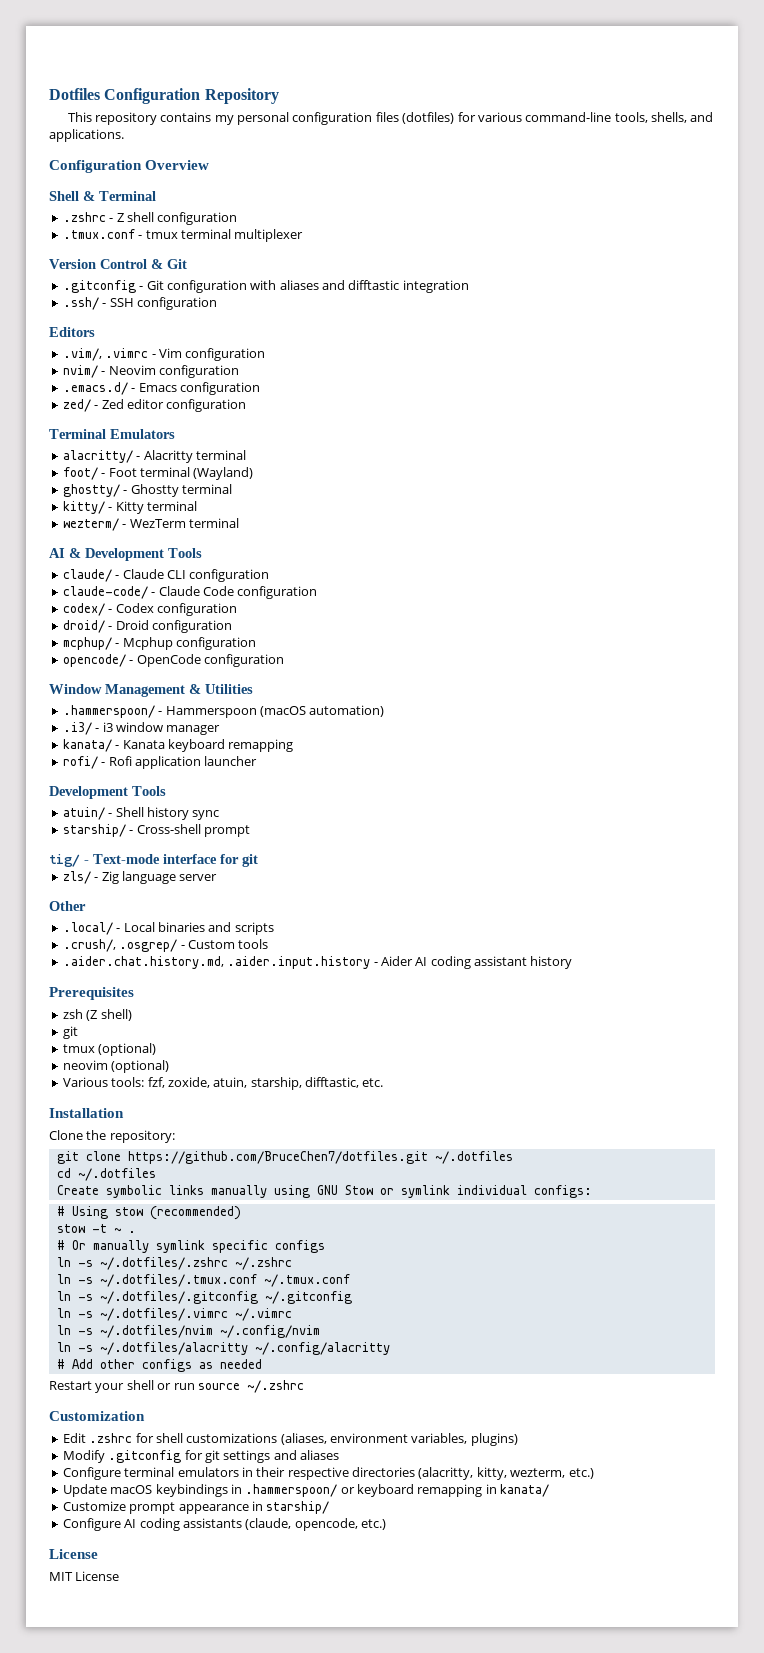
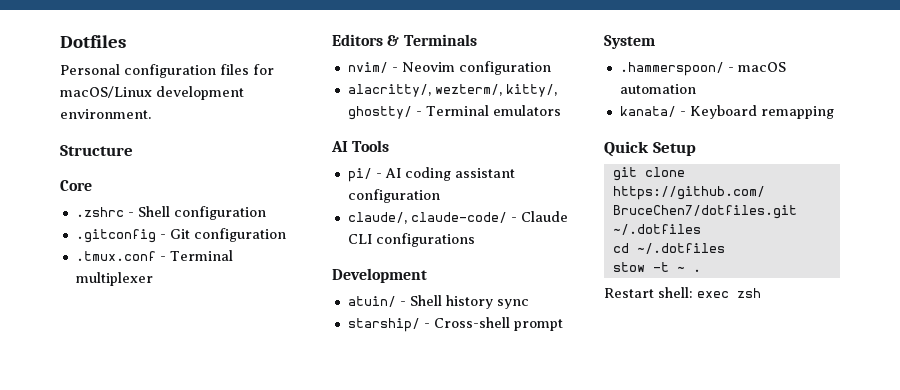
[104,88,279,104] [67,112,714,125] [49,129,124,142] [49,160,210,173] [49,191,156,201] Configuration Repository // This repository contains my personal configuration files (dotfiles) for various command-line tools, shells, and applications. // Configuration Overview // Shell & Terminal -> [60,64,274,78] [60,86,244,100] [60,109,151,119] [60,145,133,156] [60,180,92,191] // Personal configuration files for macOS/Linux development environment. // Structure // Core
[116,212,238,225] [62,229,304,242] [49,259,187,269] [62,280,469,293] [62,297,217,310] [49,327,95,337] [62,348,266,361] [62,365,239,378] [62,382,260,395] [62,399,247,412] [49,429,175,439] [62,450,246,463] [62,467,254,480] [62,484,232,497] [62,501,197,514] [62,518,239,531] [49,548,202,561] [62,569,270,582] [62,586,318,599] [62,603,237,616] [62,620,232,633] [62,637,256,650] [62,654,284,667] [49,684,253,697] [62,705,385,718] [62,722,221,735] [62,739,294,752] [62,756,258,769] [49,786,166,799] Z shell configuration // .tmux.conf - tmux terminal multiplexer // Version Control & Git // .gitconfig - Git configuration with aliases and difftastic integration // .ssh/ - SSH configuration // Editors // .vim/, .vimrc - Vim configuration // nvim/ - Neovim configuration // .emacs.d/ - Emacs configuration // zed/ - Zed editor configuration // Terminal Emulators // alacritty/ - Alacritty terminal // foot/ - Foot terminal (Wayland) // ghostty/ - Ghostty terminal // kitty/ - Kitty terminal // wezterm/ - WezTerm terminal // AI & Development Tools // claude/ - Claude CLI configuration // claude-code/ - Claude Code configuration // codex/ - Codex configuration // droid/ - Droid configuration // mcphup/ - Mcphup configuration // opencode/ - OpenCode configuration // Window Management & Utilities // .hammerspoon/ - Hammerspoon (macOS automation) // .i3/ - i3 window manager // kanata/ - Kanata keyboard remapping // rofi/ - Rofi application launcher // Development Tools -> [137,206,266,220] [75,228,286,243] [75,250,233,261] [75,272,153,286] [332,34,477,46] [347,61,551,75] [347,84,557,97] [347,105,561,120] [331,140,390,152] [347,167,515,182] [347,189,440,203] [347,211,568,224] [347,233,475,247] [332,268,427,283] Shell configuration // .gitconfig - Git configuration // .tmux.conf - Terminal multiplexer // Editors & Terminals // nvim/ - Neovim configuration // alacritty/, wezterm/, kitty/, ghostty/ - Terminal emulators // AI Tools // pi/ - AI coding assistant configuration // claude/, claude-code/ - Claude CLI configurations // Development
[49,854,258,867] [62,871,218,884] [49,901,86,911] [62,922,274,935] [62,939,269,952] [62,956,573,969] [49,987,134,1000] [62,1009,132,1021] [62,1026,78,1039] [62,1043,157,1056] [62,1060,170,1073] [62,1077,384,1090] [49,1108,124,1118] [49,1130,175,1143] tig/ - Text-mode interface for git // zls/ - Zig language server // Other // .local/ - Local binaries and scripts // .crush/, .osgrep/ - Custom tools // .aider.chat.history.md, .aider.input.history - Aider AI coding assistant history // Prerequisites // zsh (Z shell) // git // tmux (optional) // neovim (optional) // Various tools: fzf, zoxide, atuin, starship, difftastic, etc. // Installation // Clone the repository: -> [604,35,655,49] [619,62,786,76] [619,84,696,94] [619,105,834,119] [604,141,696,157] System // .hammerspoon/ - macOS automation // kanata/ - Keyboard remapping // Quick Setup
[56,1185,592,1198] [56,1206,241,1220] [56,1224,136,1233] [56,1240,325,1253] [56,1257,292,1270] [56,1274,350,1287] [56,1291,352,1304] [56,1308,292,1321] [56,1325,320,1338] [56,1342,390,1355] [56,1359,262,1372] [49,1380,304,1393] [49,1411,145,1421] [62,1433,518,1446] [62,1450,339,1463] [62,1467,594,1480] [62,1484,550,1497] [62,1501,330,1514] [62,1518,386,1531] [49,1549,98,1559] [49,1571,120,1581] Create symbolic links manually using GNU Stow or symlink individual configs: // # Using stow (recommended) // stow -t ~ . // # Or manually symlink specific configs // ln -s ~/.dotfiles/.zshrc ~/.zshrc // ln -s ~/.dotfiles/.tmux.conf ~/.tmux.conf // ln -s ~/.dotfiles/.gitconfig ~/.gitconfig // ln -s ~/.dotfiles/.vimrc ~/.vimrc // ln -s ~/.dotfiles/nvim ~/.config/nvim // ln -s ~/.dotfiles/alacritty ~/.config/alacritty // # Add other configs as needed // Restart your shell or run source ~/.zshrc // Customization // Edit .zshrc for shell customizations (aliases, environment variables, plugins) // Modify .gitconfig for git settings and aliases // Configure terminal emulators in their respective directories (alacritty, kitty, wezterm, etc.) // Update macOS keybindings in .hammerspoon/ or keyboard remapping in kanata/ // Customize prompt appearance in starship/ // Configure AI coding assistants (claude, opencode, etc.) // License // MIT License -> [612,262,701,272] [604,287,761,298] stow -t ~ . // Restart shell: exec zsh

